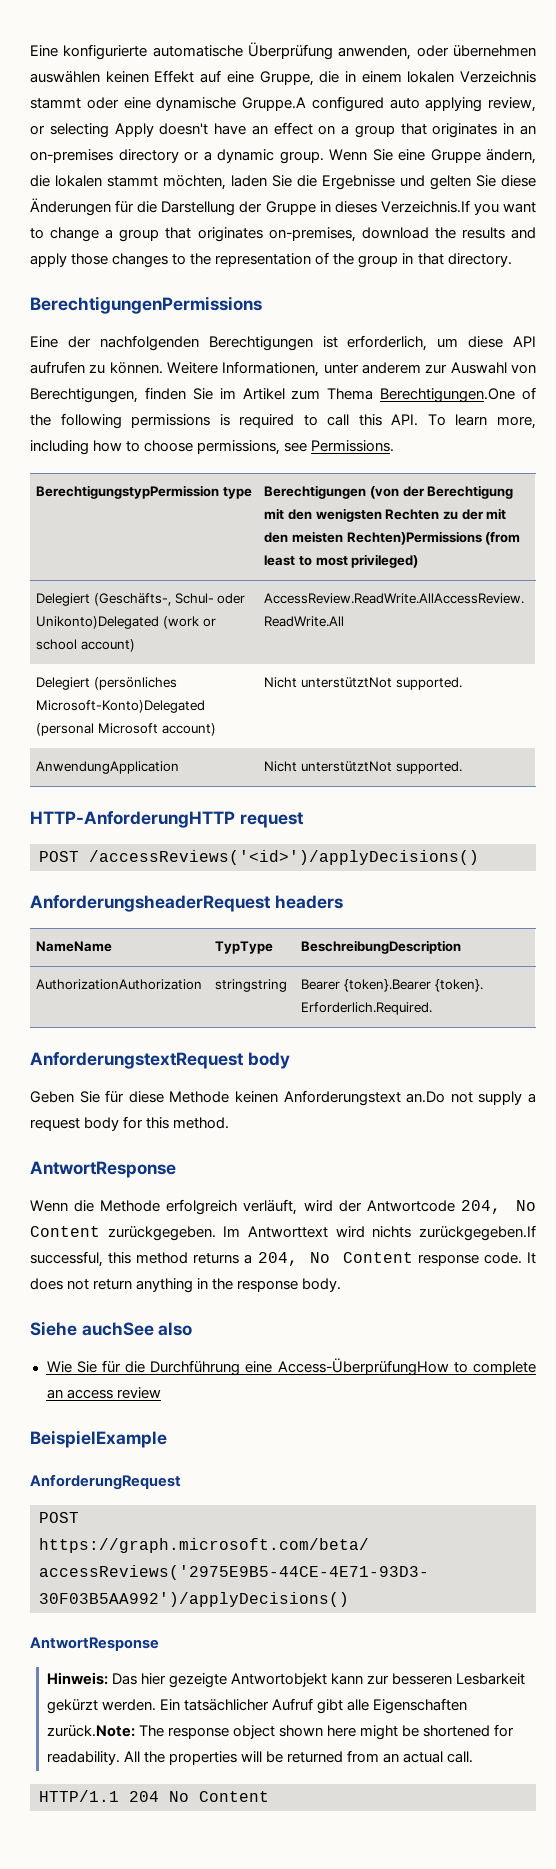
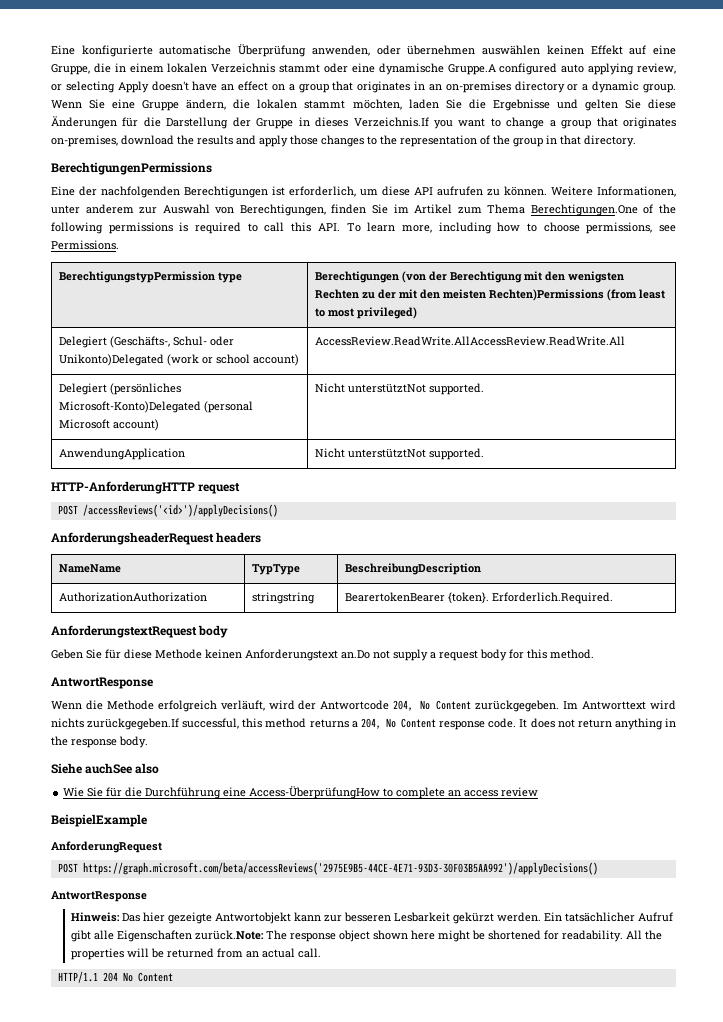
[301,979,432,992] Bearer {token}.Bearer -> [344,592,445,602] BearertokenBearer

